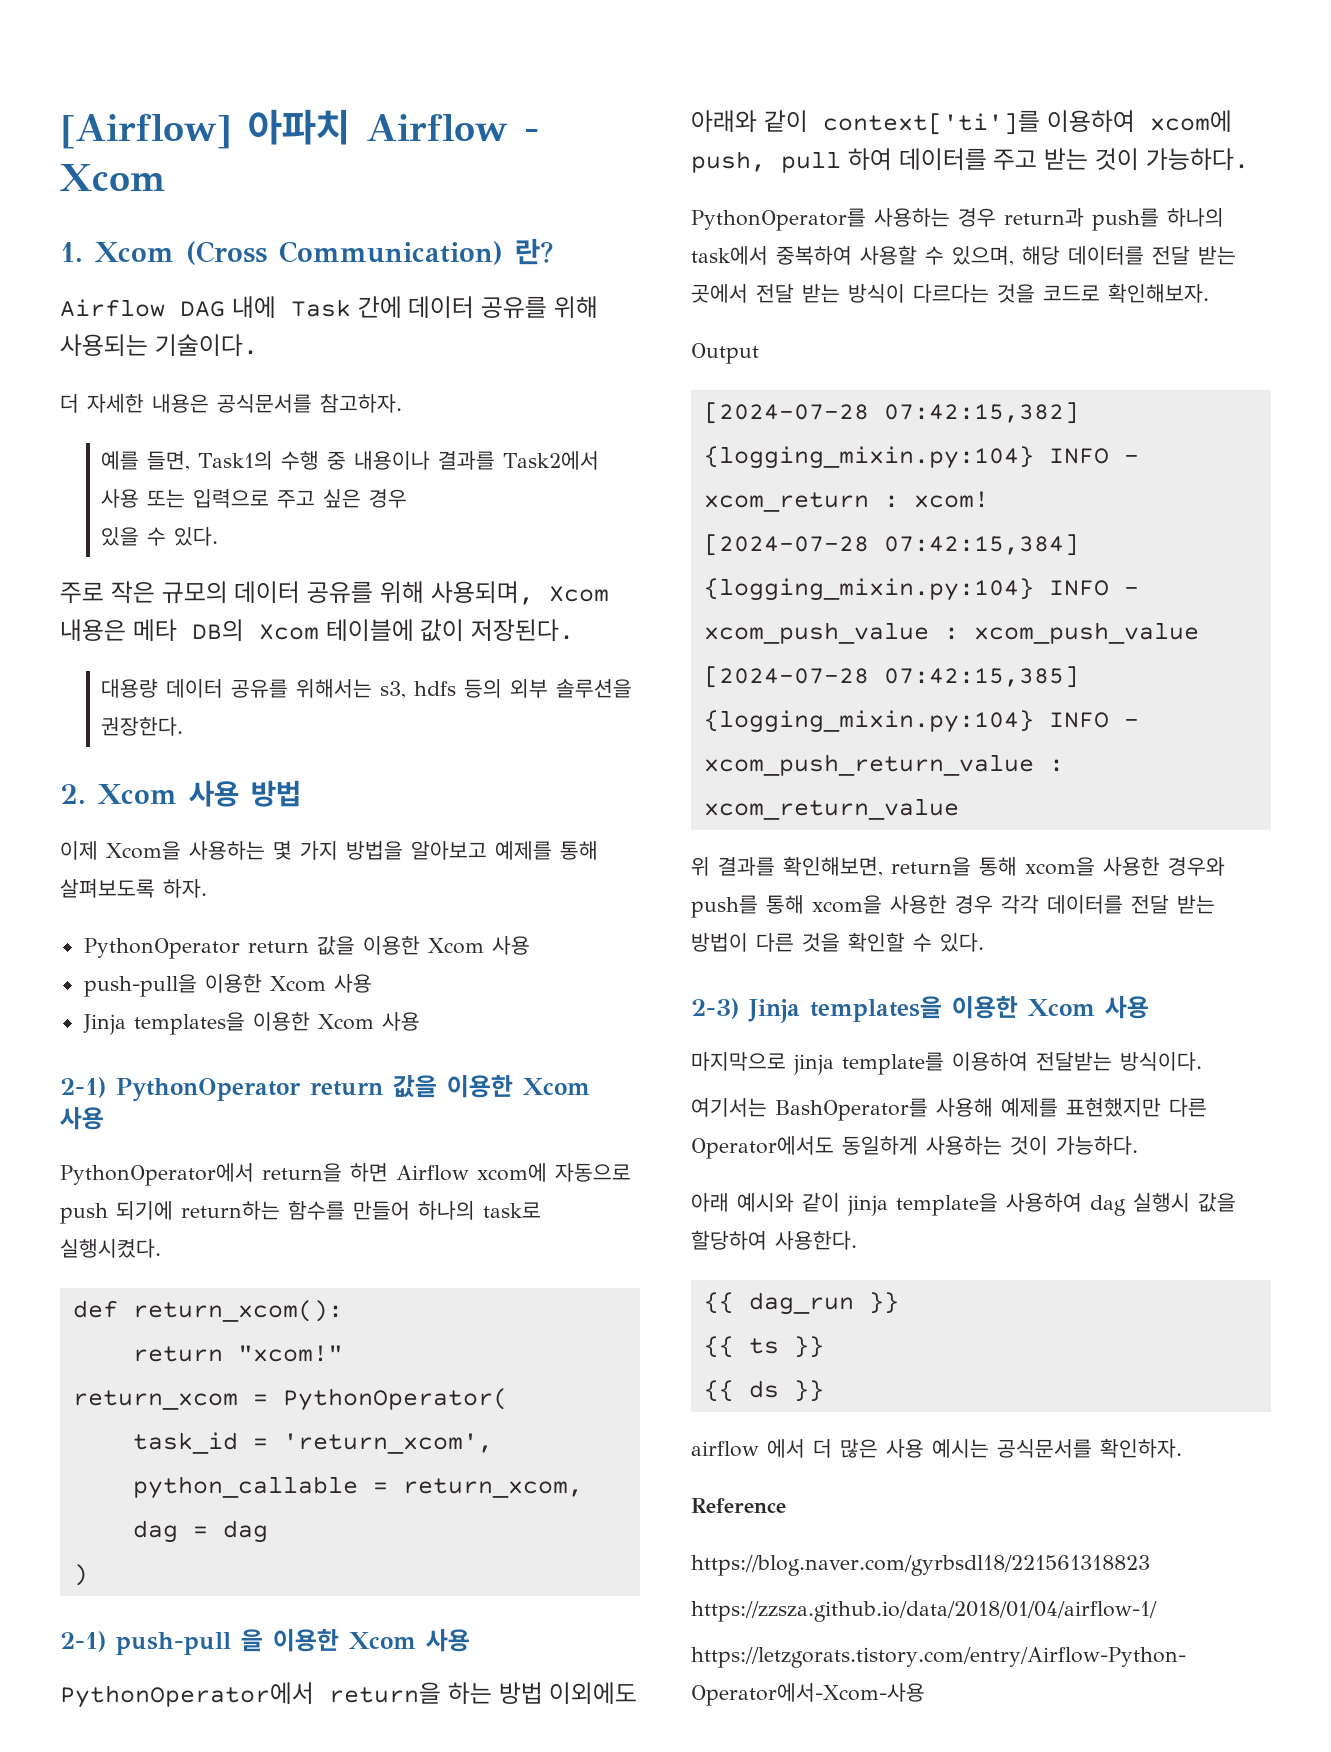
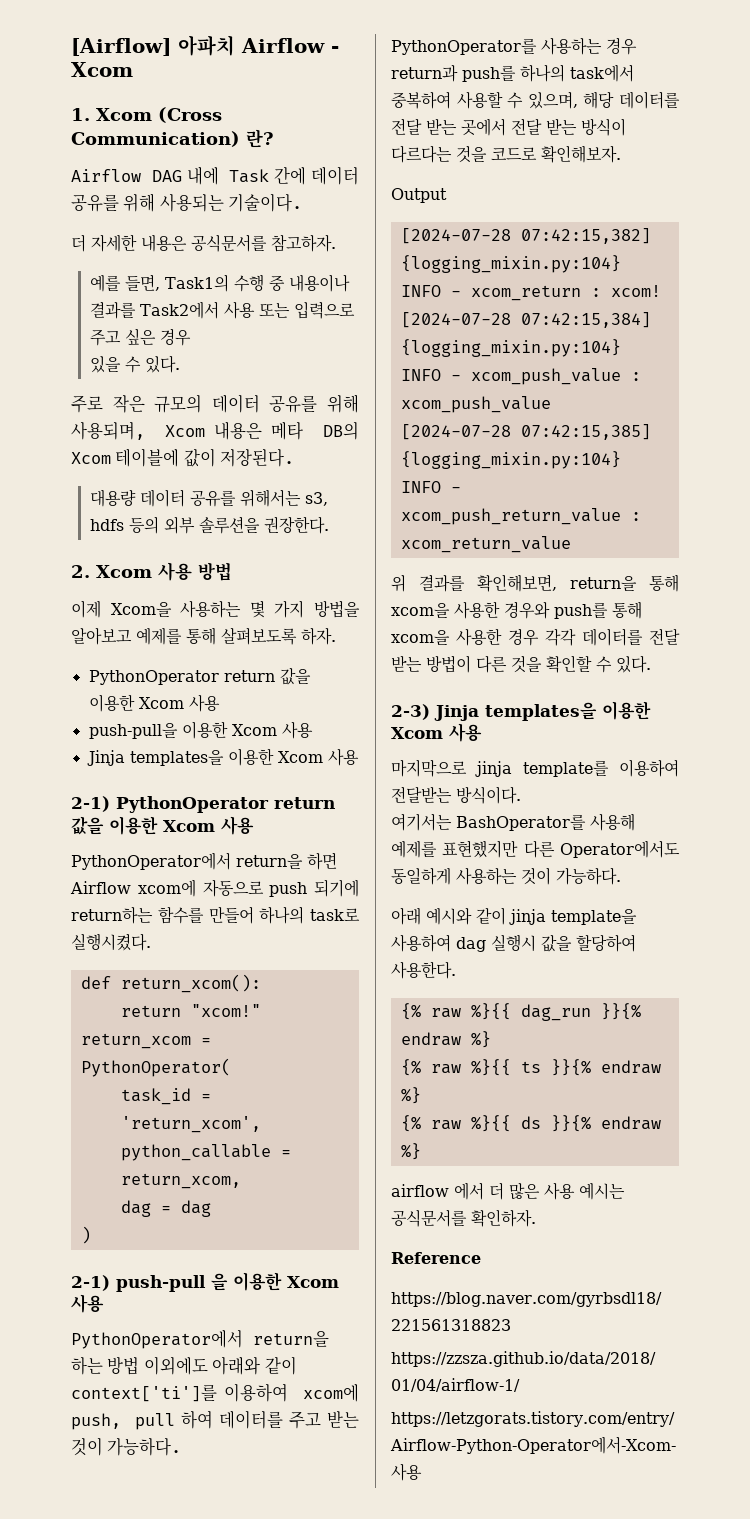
[703,1292,899,1315] [703,1336,824,1358] [703,1380,824,1402] {{ dag_run }} // {{ ts }} // {{ ds }} -> [400,1003,641,1021] [400,1031,491,1048] [400,1059,661,1076] [400,1087,421,1104] [400,1115,661,1132] [400,1143,421,1160] {% raw %}{{ dag_run }}{% endraw %} // {% raw %}{{ ts }}{% endraw %} // {% raw %}{{ ds }}{% endraw %}

